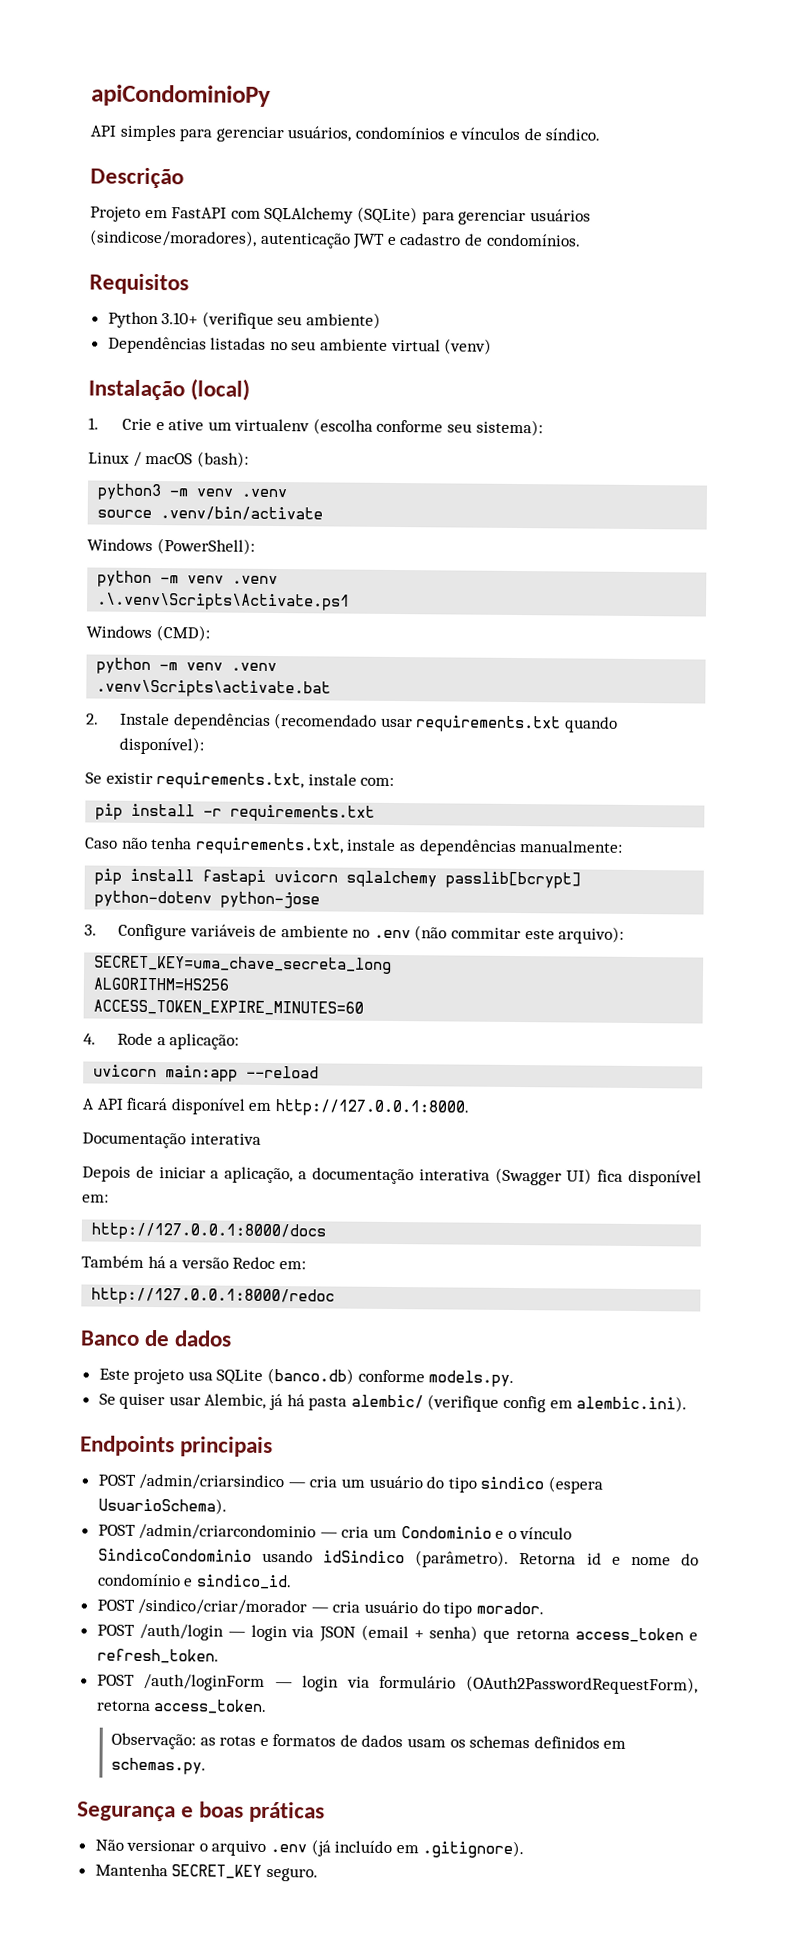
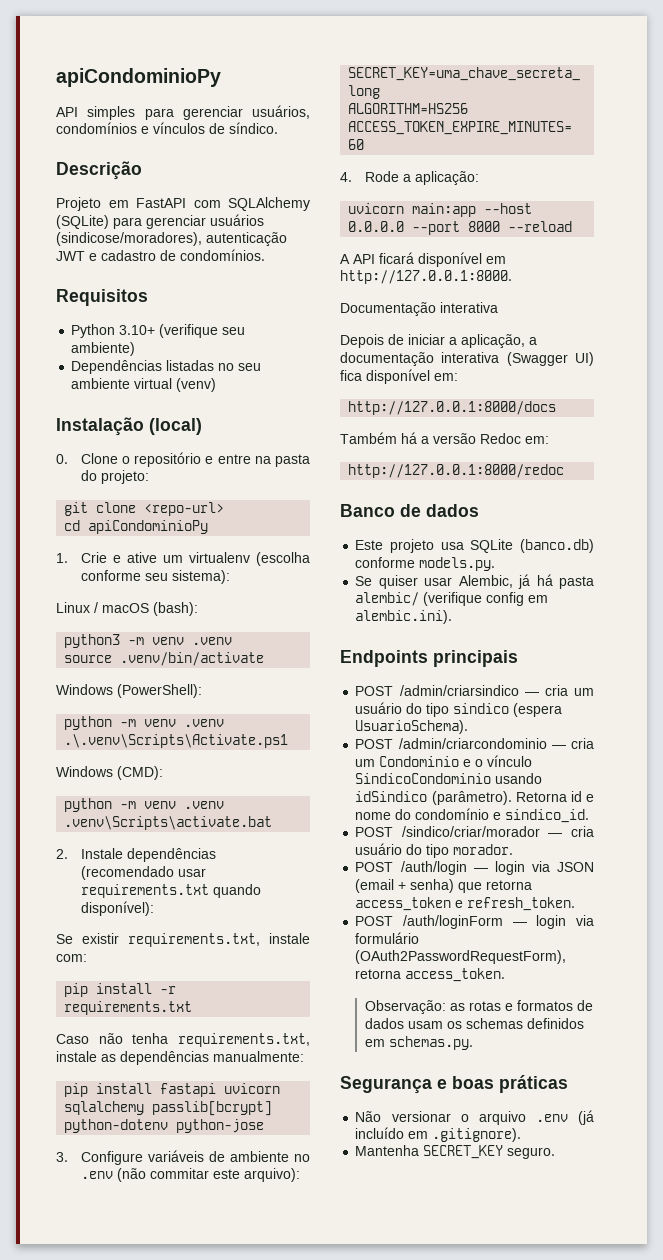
(251, 389) none -> [56,452,310,467] [80,470,149,484] [64,502,225,516] [64,520,209,534] // 0. Clone o repositório e entre na pasta do projeto: // git clone <repo-url> // cd apiCondominioPy
(239, 1073) none -> [484,203,533,214] [348,221,501,235] --host 0.0.0.0 --port 8000

